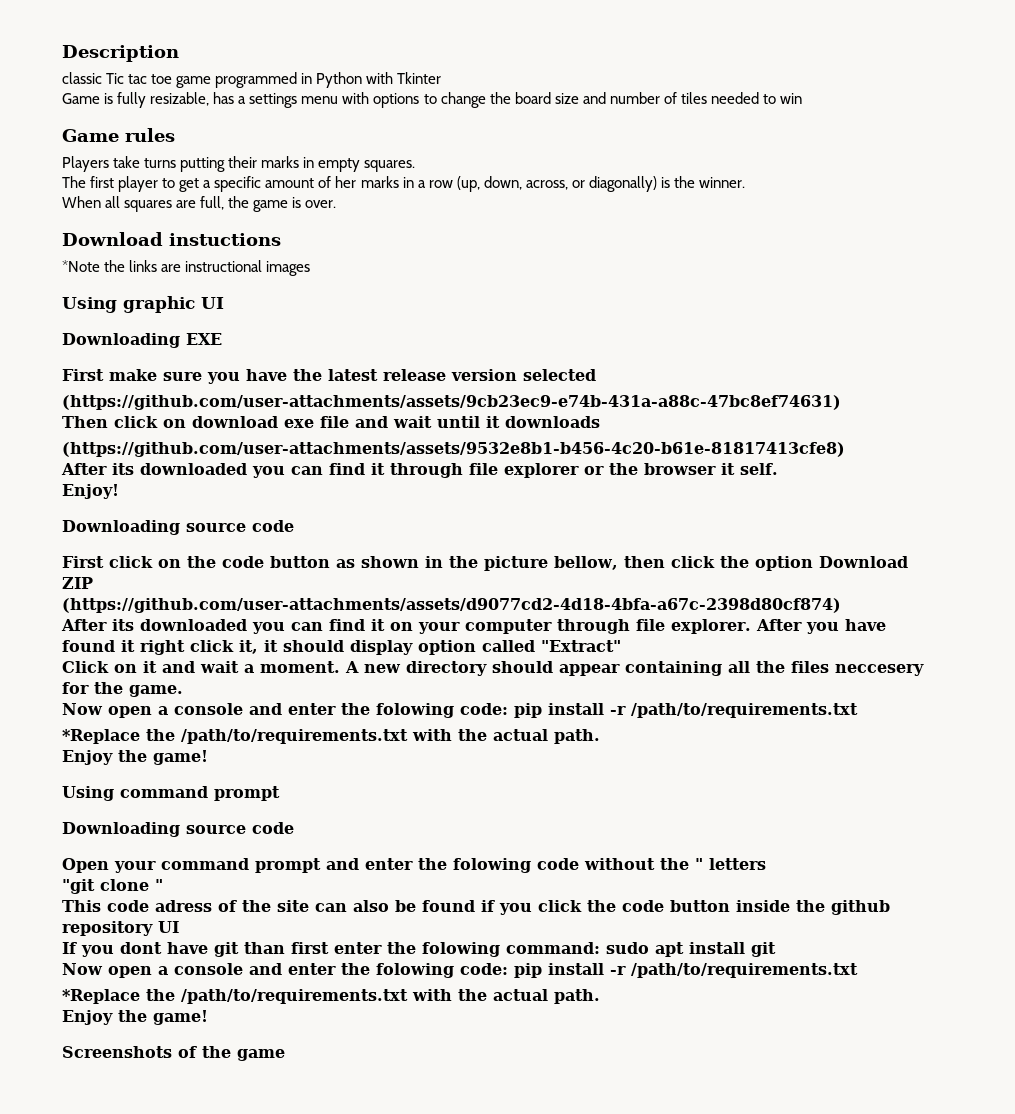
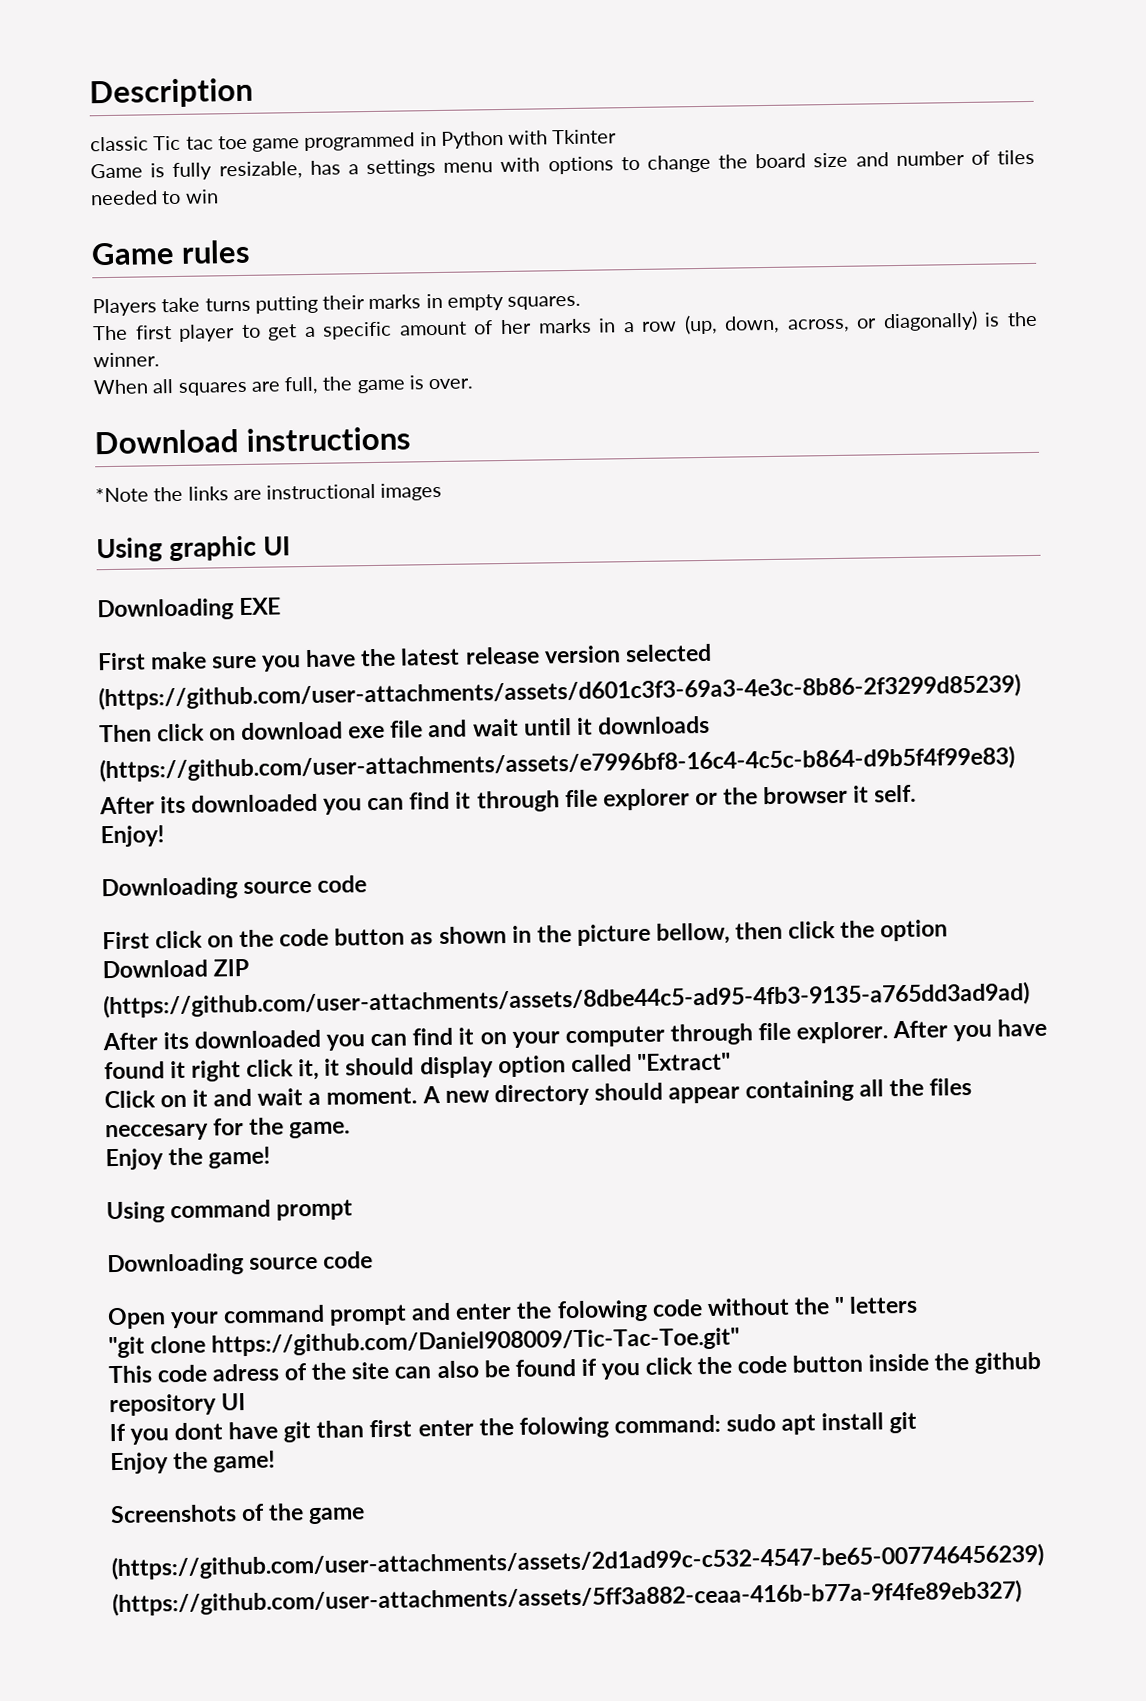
[169,233,281,246] instuctions -> [246,426,412,452] instructions
[62,395,841,410] (https://github.com/user-attachments/assets/9cb23ec9-e74b-431a-a88c-47bc8ef74631) -> [98,673,1021,711] (https://github.com/user-attachments/assets/d601c3f3-69a3-4e3c-8b86-2f3299d85239)
[62,442,845,457] (https://github.com/user-attachments/assets/9532e8b1-b456-4c20-b61e-81817413cfe8) -> [99,745,1015,783] (https://github.com/user-attachments/assets/e7996bf8-16c4-4c5c-b864-d9b5f4f99e83)
[62,598,841,613] (https://github.com/user-attachments/assets/d9077cd2-4d18-4bfa-a67c-2398d80cf874) -> [103,981,1030,1019] (https://github.com/user-attachments/assets/8dbe44c5-ad95-4fb3-9135-a765dd3ad9ad)
[835,664,924,676] neccesery -> [105,1123,209,1142] neccesary
[62,703,858,718] [62,729,600,744] // Now open a console and enter the folowing code: pip install -r /path/to/requirements.txt // *Replace the /path/to/requirements.txt with the actual path. -> (351, 1130) none
[155,879,163,891] " -> [211,1327,741,1357] https://github.com/Daniel908009/Tic-Tac-Toe.git"
[62,963,858,978] [62,989,600,1004] // Now open a console and enter the folowing code: pip install -r /path/to/requirements.txt // *Replace the /path/to/requirements.txt with the actual path. -> (918, 1422) none
(285, 1055) none -> [111,1542,1044,1581] [112,1579,1022,1617] // (https://github.com/user-attachments/assets/2d1ad99c-c532-4547-be65-007746456239) // (https://github.com/user-attachments/assets/5ff3a882-ceaa-416b-b77a-9f4fe89eb327)

